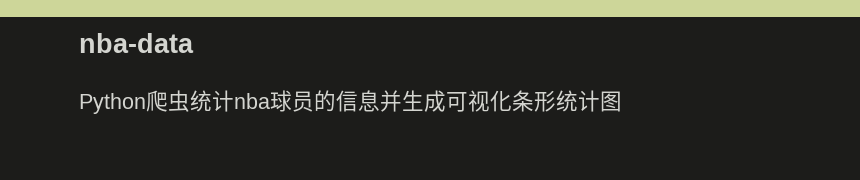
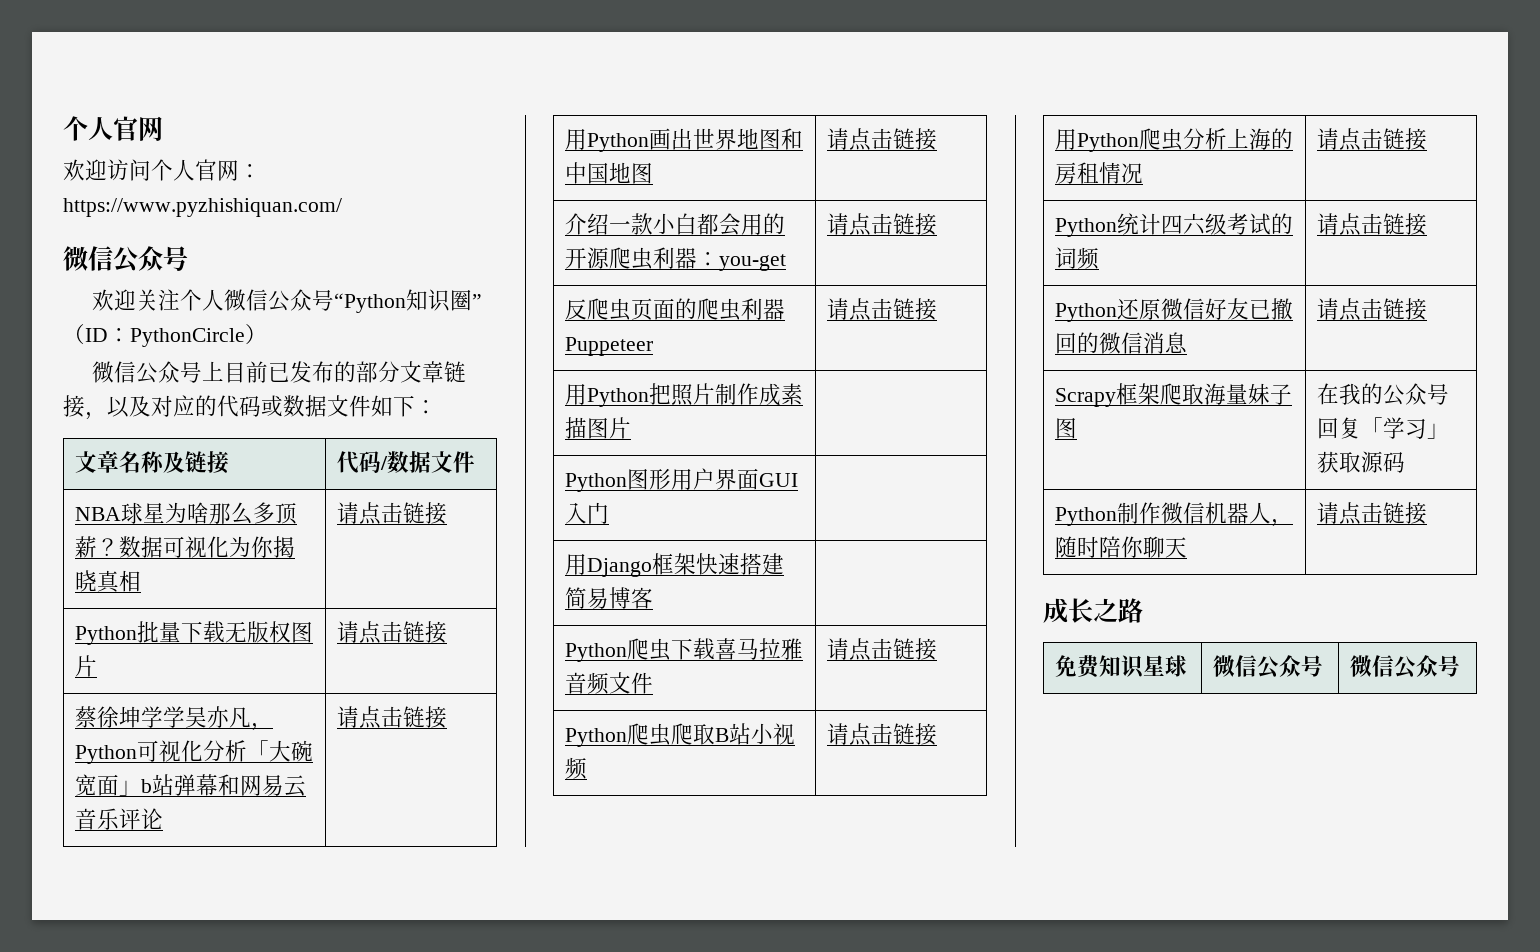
[79,33,194,53] [79,90,622,114] nba-data // Python爬虫统计nba球员的信息并生成可视化条形统计图 -> [63,116,163,141] [63,159,261,181] [63,198,342,217] [63,246,188,273] [91,289,482,313] [63,324,267,347] [91,361,466,384] [63,395,437,420] [75,451,230,474] [337,451,476,474] [75,502,298,525] [75,536,296,558] [75,570,142,593] [337,502,448,525] [75,621,314,645] [75,655,98,677] [337,621,448,644] [75,706,274,731] [75,740,314,764] [75,774,307,797] [75,808,164,830] [337,706,448,729] [565,128,804,152] [565,162,654,184] [827,128,938,151] [565,213,786,236] [565,247,787,271] [827,213,938,236] [565,298,786,321] [565,337,654,356] [827,298,938,321] [565,383,804,407] [565,417,632,439] [565,468,799,492] [565,502,610,524] [565,553,785,577] [565,587,654,609] [565,638,804,662] [565,672,654,695] [827,638,938,661] [565,723,796,747] [565,757,588,780] [827,723,938,746] [1055,128,1294,152] [1055,162,1144,184] [1317,128,1428,151] [1055,213,1294,237] [1055,247,1100,270] [1317,213,1428,236] [1055,298,1294,322] [1055,332,1188,354] [1317,298,1428,321] [1055,383,1293,407] [1055,417,1078,439] [1317,383,1450,406] [1317,417,1450,439] [1317,451,1406,473] [1055,502,1294,527] [1055,536,1188,558] [1317,502,1428,525] [1043,598,1143,623] [1055,655,1188,679] [1213,655,1324,679] [1350,655,1461,679] 个人官网 // 欢迎访问个人官网：https://www.pyzhishiquan.com/ // 微信公众号 // 欢迎关注个人微信公众号“Python知识圈”（ID：PythonCircle） // 微信公众号上目前已发布的部分文章链接，以及对应的代码或数据文件如下： // 文章名称及链接 | 代码/数据文件 // NBA球星为啥那么多顶薪？数据可视化为你揭晓真相 | 请点击链接 // Python批量下载无版权图片 | 请点击链接 // 蔡徐坤学学吴亦凡，Python可视化分析「大碗宽面」b站弹幕和网易云音乐评论 | 请点击链接 // 用Python画出世界地图和中国地图 | 请点击链接 // 介绍一款小白都会用的开源爬虫利器：you-get | 请点击链接 // 反爬虫页面的爬虫利器Puppeteer | 请点击链接 // 用Python把照片制作成素描图片 | // Python图形用户界面GUI入门 | // 用Django框架快速搭建简易博客 | // Python爬虫下载喜马拉雅音频文件 | 请点击链接 // Python爬虫爬取B站小视频 | 请点击链接 // 用Python爬虫分析上海的房租情况 | 请点击链接 // Python统计四六级考试的词频 | 请点击链接 // Python还原微信好友已撤回的微信消息 | 请点击链接 // Scrapy框架爬取海量妹子图 | 在我的公众号回复「学习」获取源码 // Python制作微信机器人，随时陪你聊天 | 请点击链接 // 成长之路 // 免费知识星球 | 微信公众号 | 微信公众号

